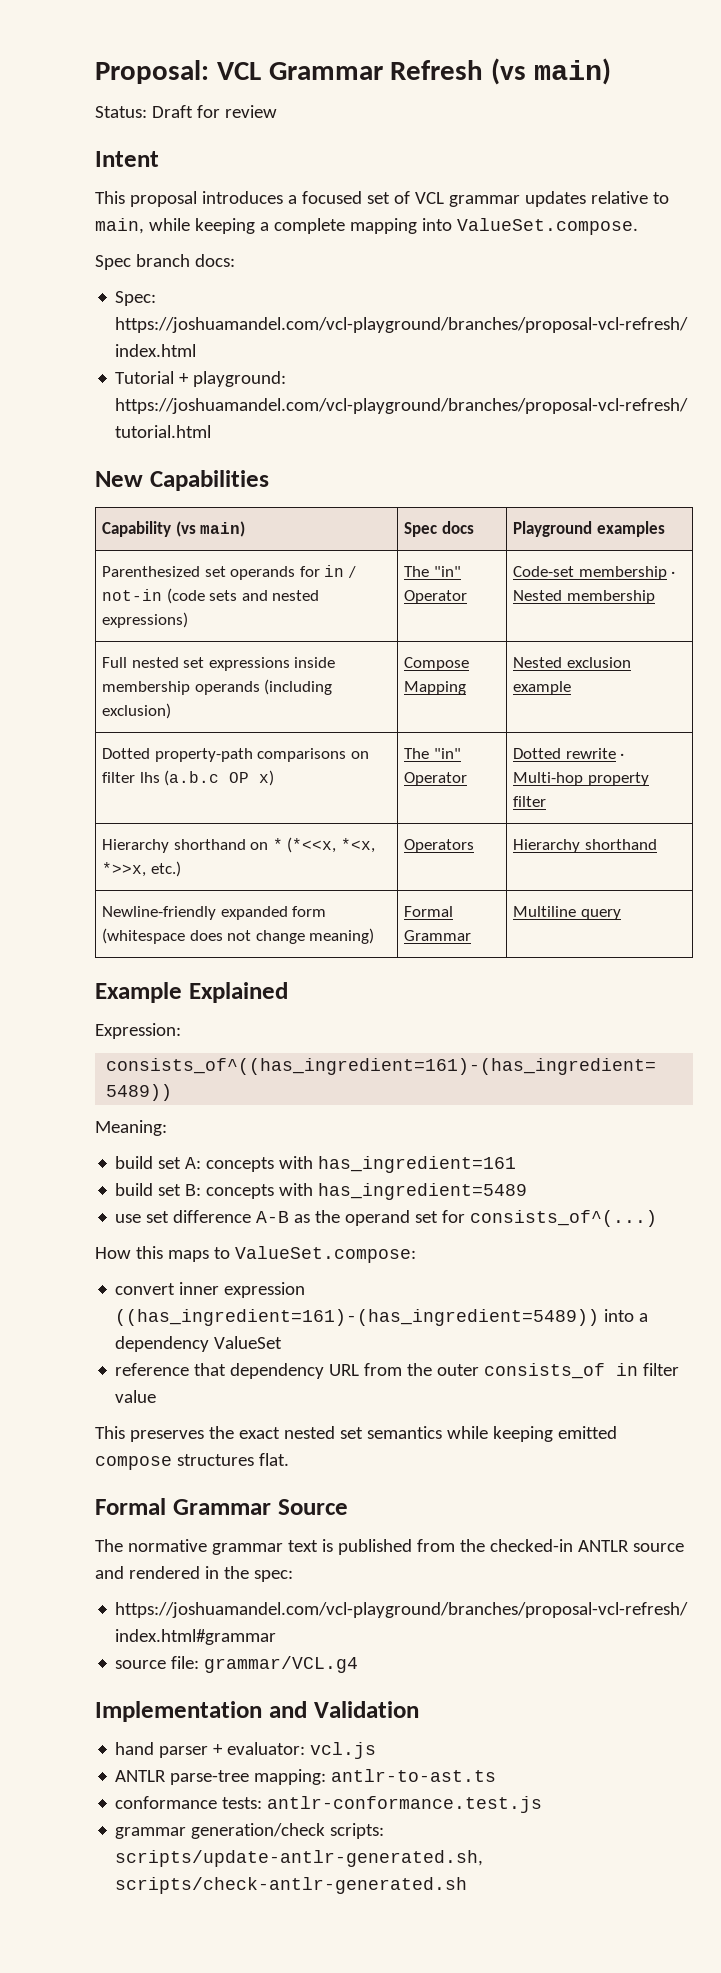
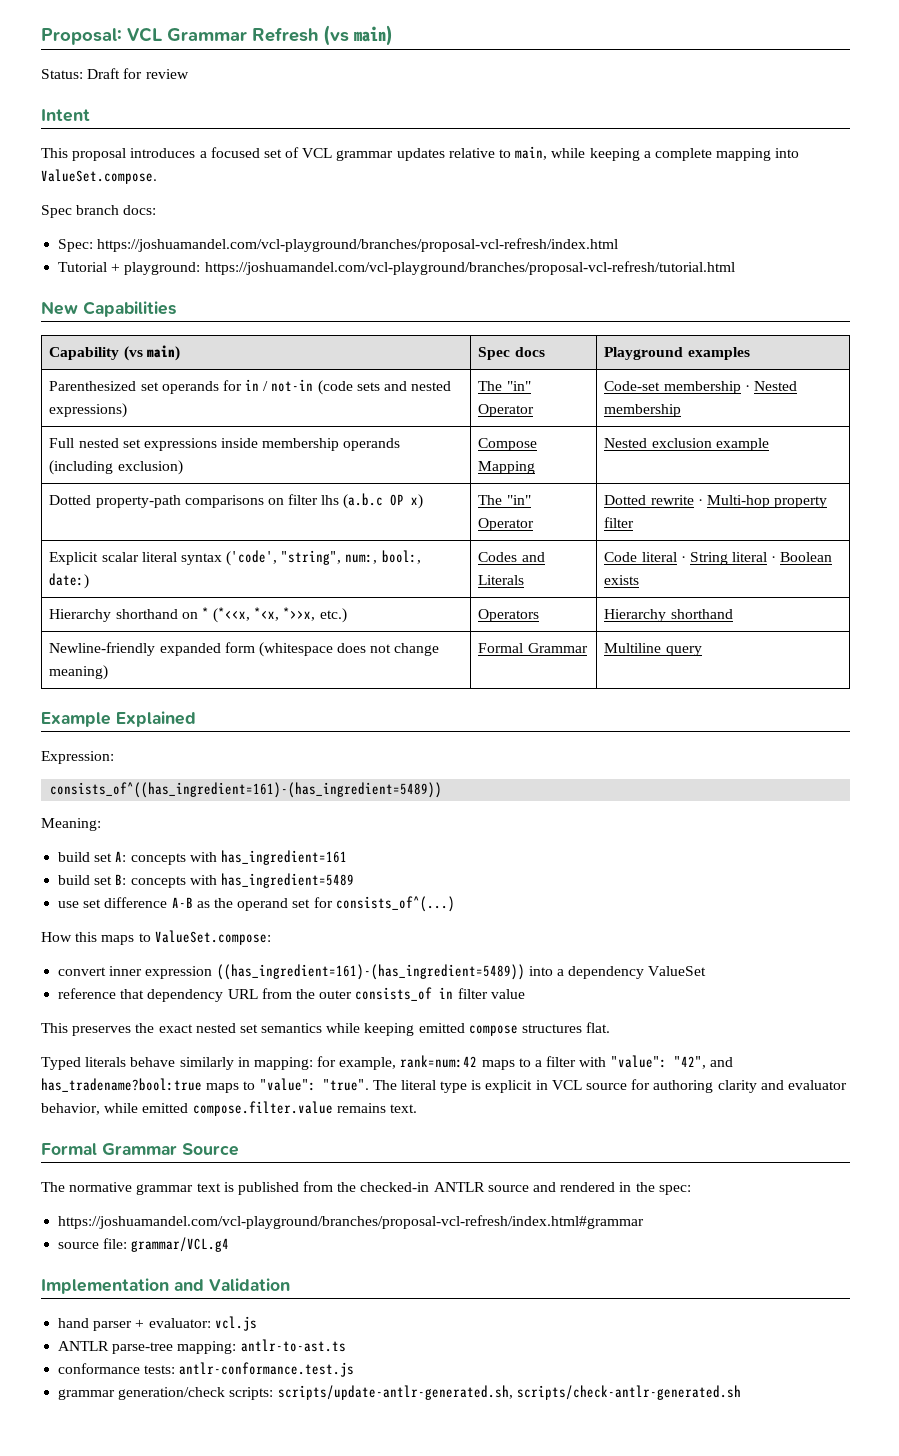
(547, 801) none -> [49,550,421,566] [49,573,90,589] [478,552,545,562] [478,575,525,585] [604,552,833,565] [604,575,640,585] // Explicit scalar literal syntax ('code', "string", num:, bool:, date:) | Codes and Literals | Code literal · String literal · Boolean exists
(289, 1459) none -> [41,1055,733,1070] [41,1078,847,1093] [41,1101,417,1116] // Typed literals behave similarly in mapping: for example, rank=num:42 maps to a filter with "value": "42", and has_tradename?bool:true maps to "value": "true". The literal type is explicit in VCL source for authoring clarity and evaluator behavior, while emitted compose.filter.value remains text.

